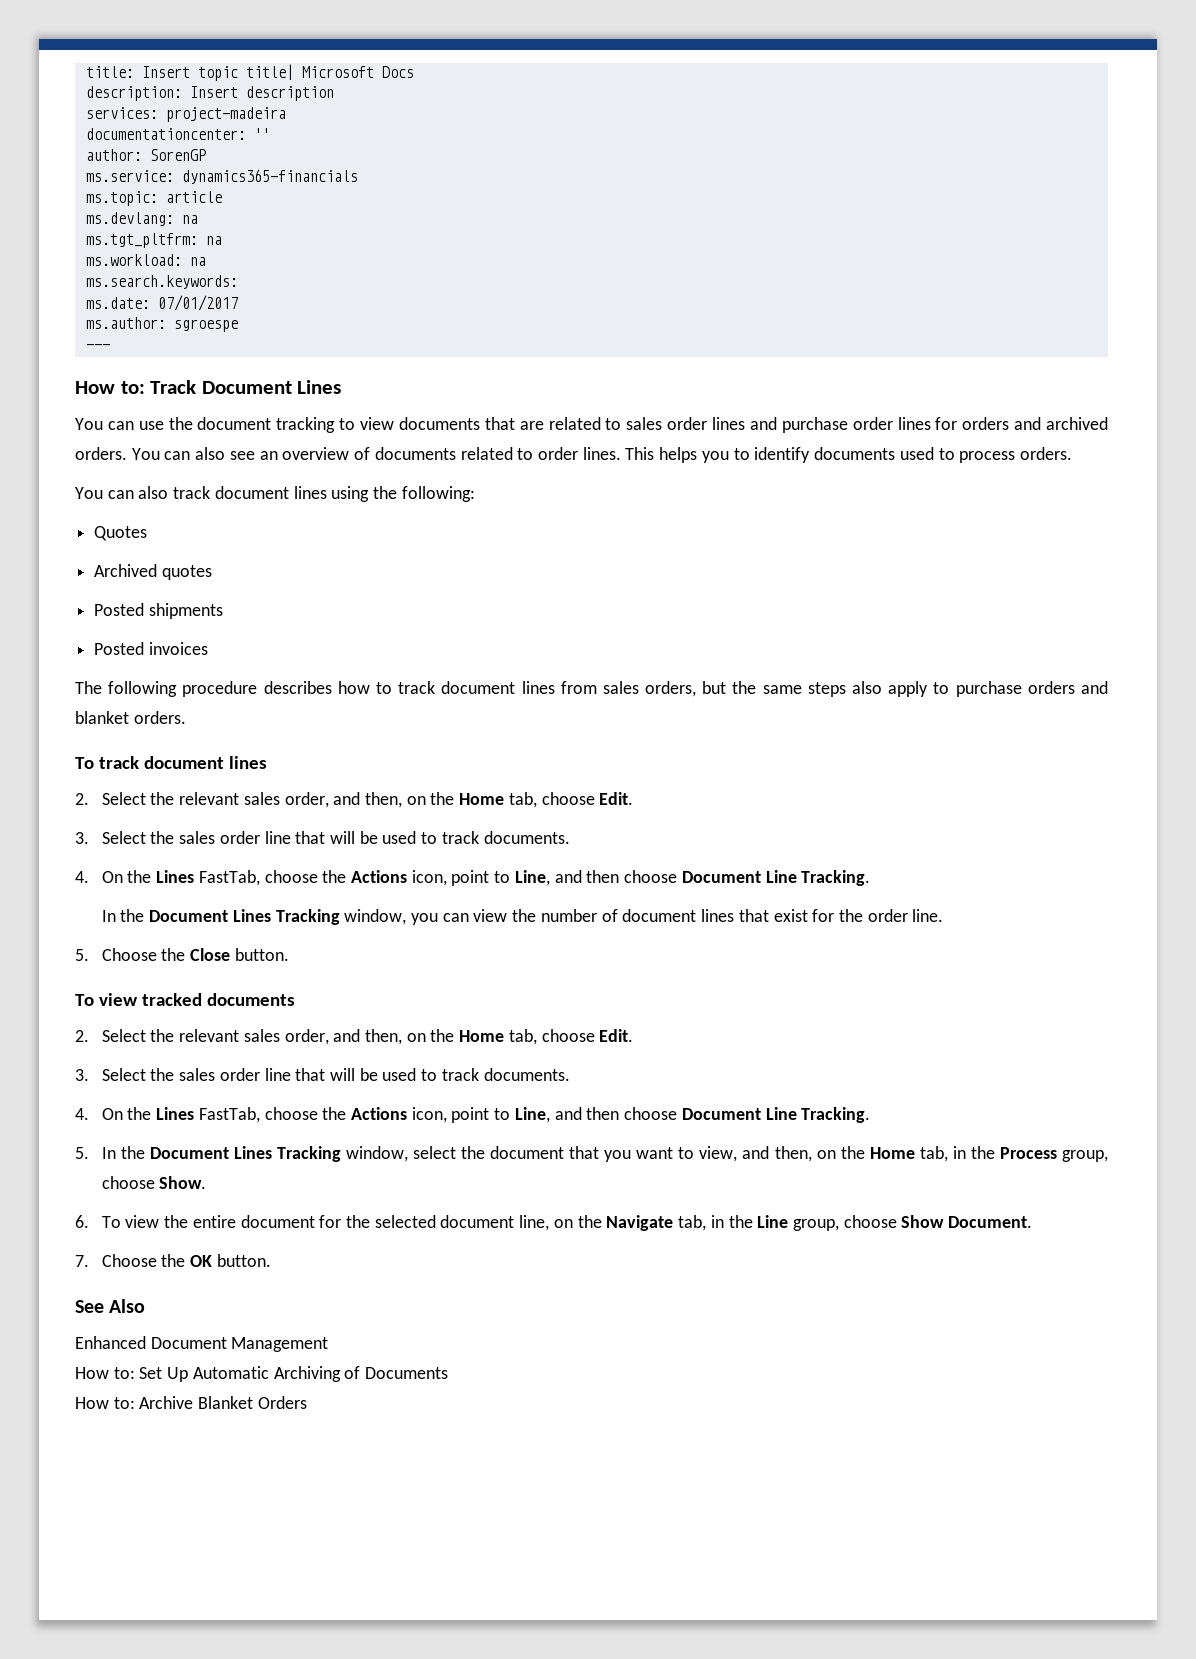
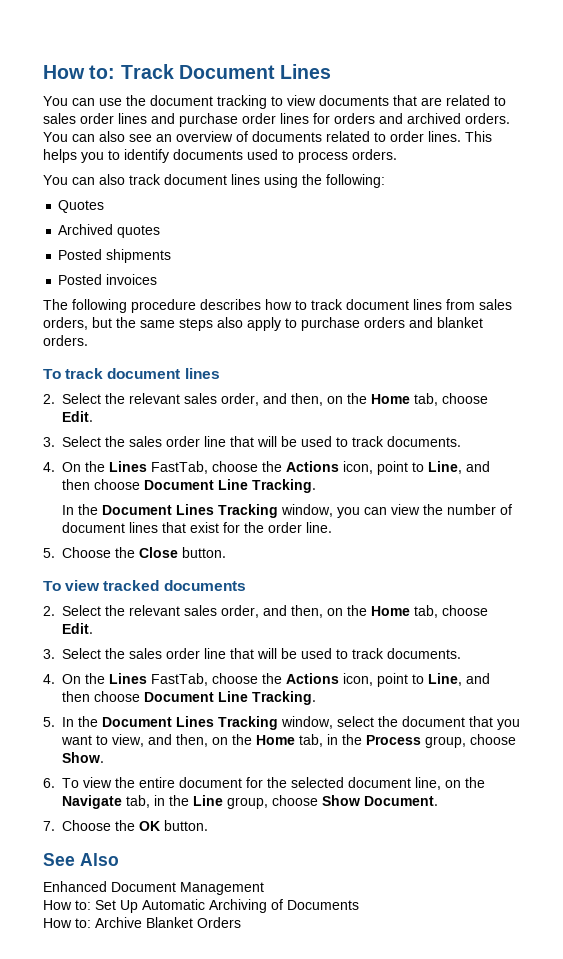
[85,64,414,81] [85,86,334,101] [85,107,286,122] [85,128,270,140] [85,149,206,161] [85,169,358,184] [85,191,222,206] [85,212,198,226] [85,233,222,248] [85,254,206,266] [85,275,238,289] [85,295,238,311] [85,317,238,332] [85,344,110,350] title: Insert topic title| Microsoft Docs // description: Insert description // services: project-madeira // documentationcenter: '' // author: SorenGP // ms.service: dynamics365-financials // ms.topic: article // ms.devlang: na // ms.tgt_pltfrm: na // ms.workload: na // ms.search.keywords: // ms.date: 07/01/2017 // ms.author: sgroespe // --- // -> (43, 72) none

